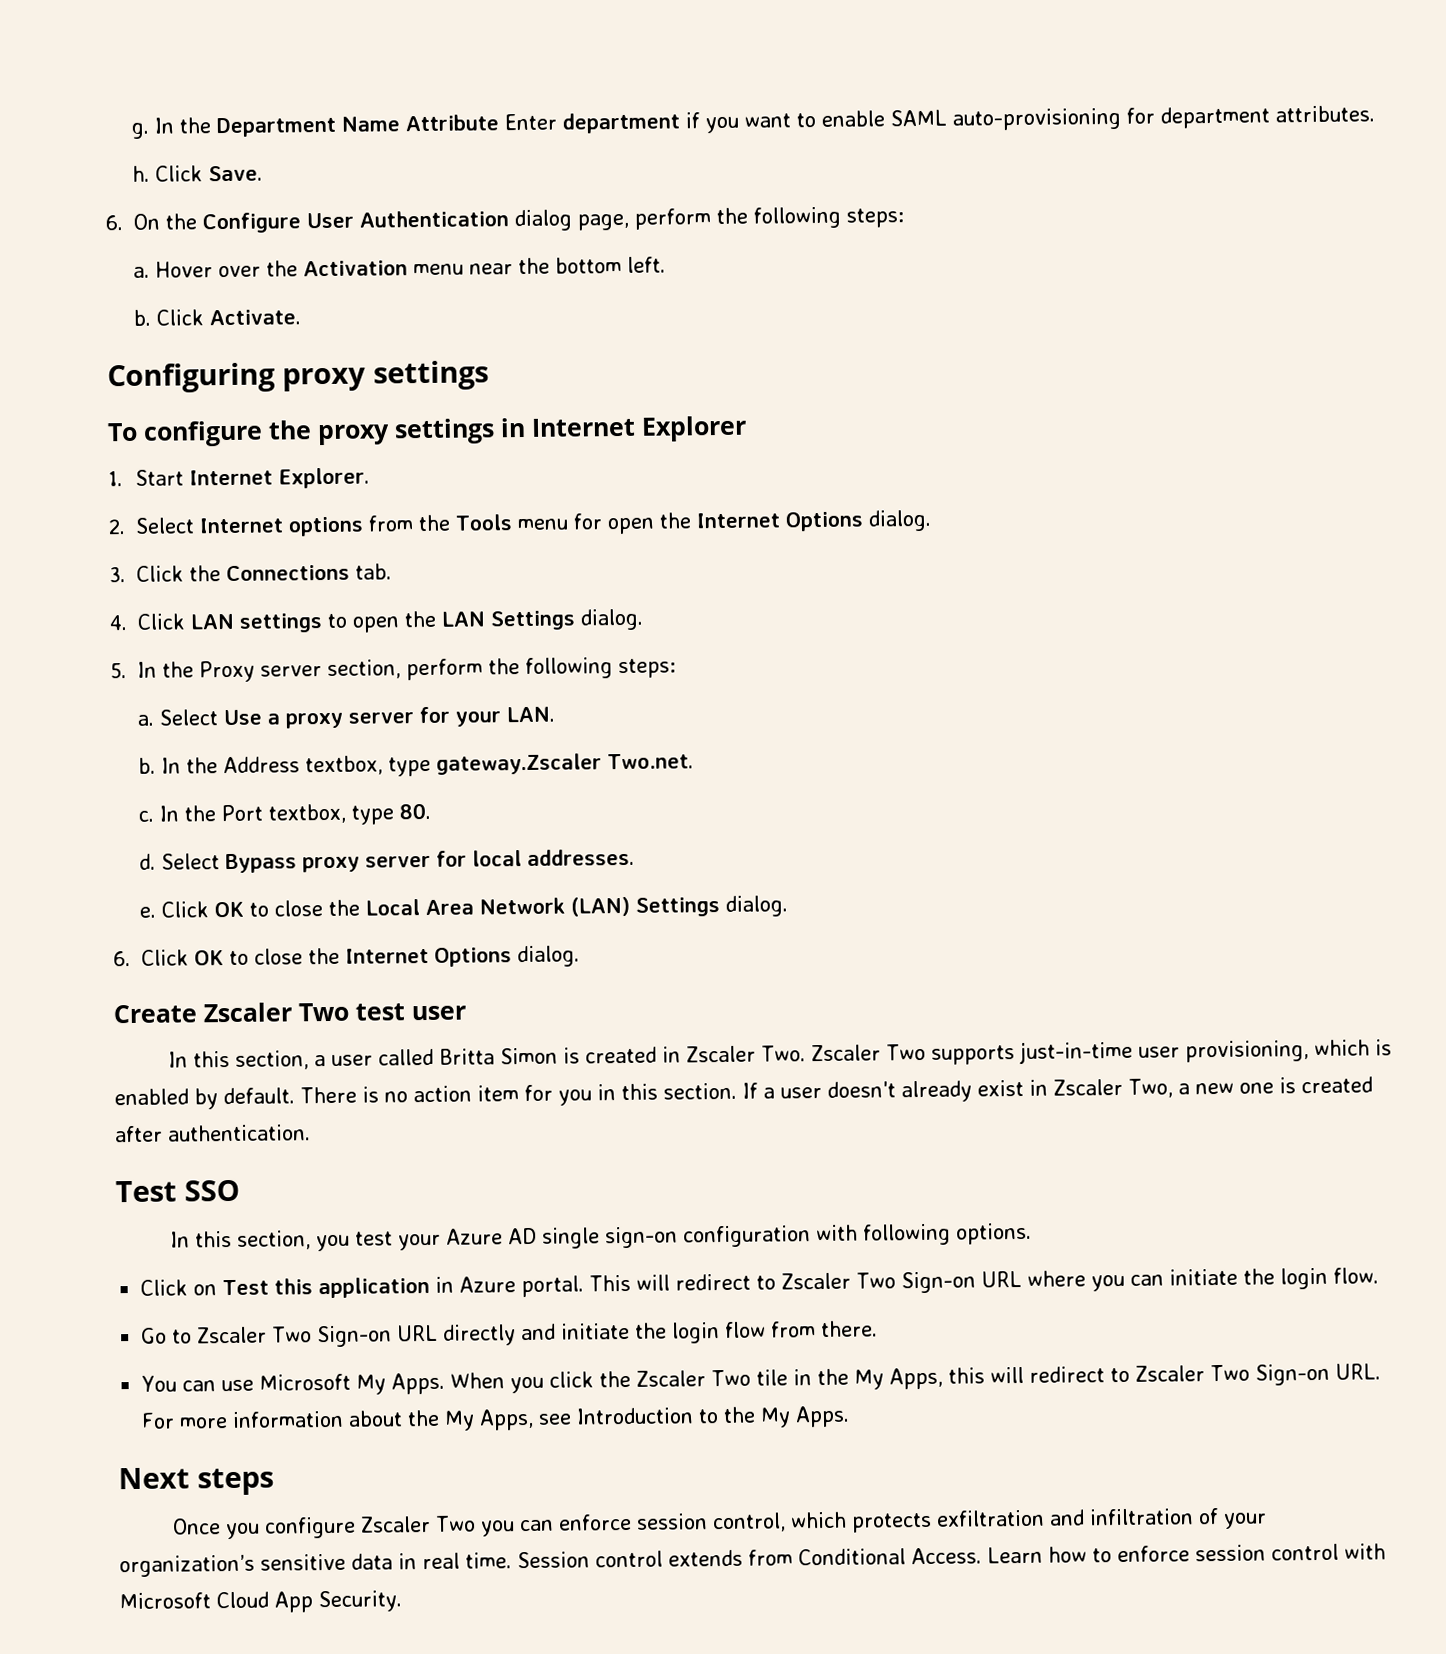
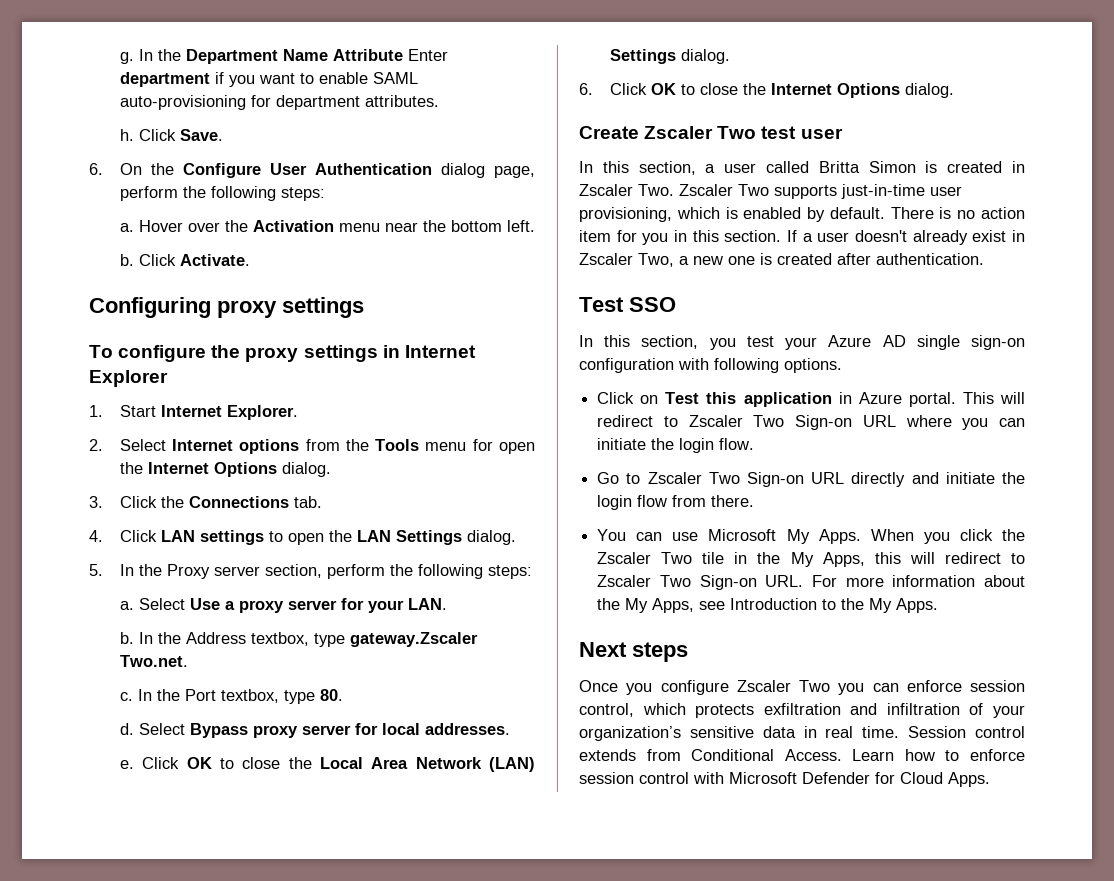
[216,1590,402,1613] Cloud App Security. -> [802,772,990,787] Defender for Cloud Apps.

